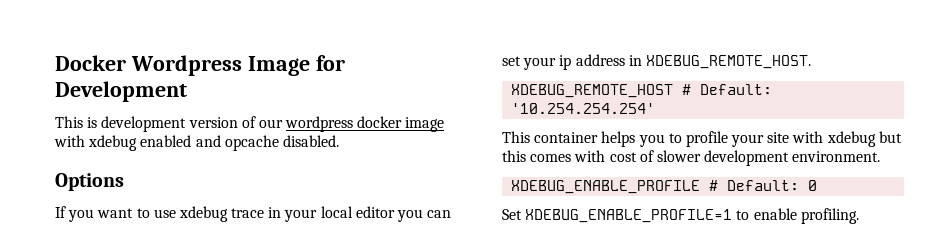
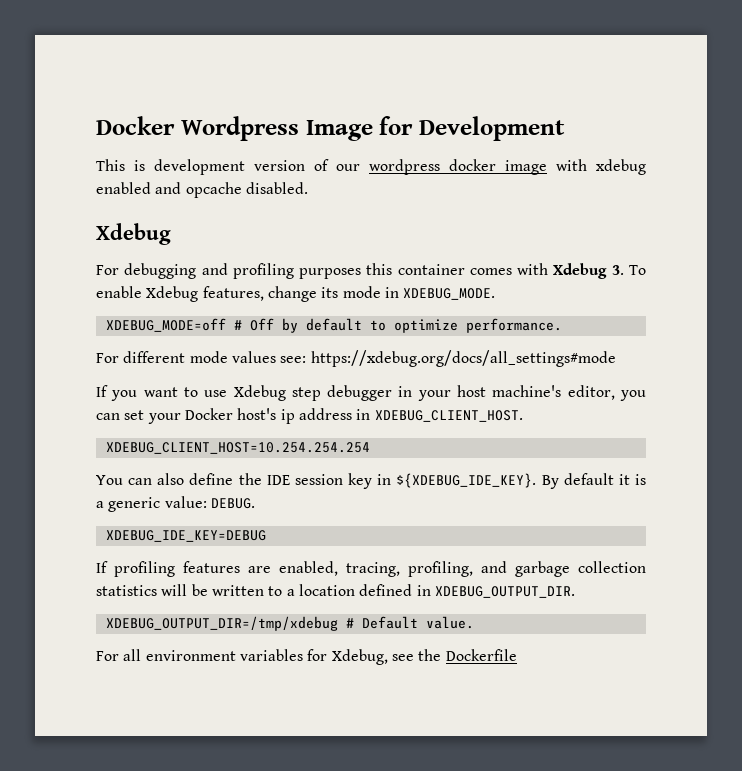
[55,173,124,191] Options -> [96,223,171,245] [96,263,646,279] [96,286,496,302] [105,318,562,333] [96,350,616,367] Xdebug // For debugging and profiling purposes this container comes with Xdebug 3. To enable Xdebug features, change its mode in XDEBUG_MODE. // XDEBUG_MODE=off # Off by default to optimize performance. // For different mode values see: https://xdebug.org/docs/all_settings#mode
[178,206,395,222] xdebug trace in your local editor -> [233,385,615,401] Xdebug step debugger in your host machine's editor,
(557, 63) none -> [184,408,277,420] Docker host's
[645,55,811,69] [511,84,773,98] [511,103,656,114] [502,131,902,147] [502,150,881,166] [511,180,818,194] [502,208,859,224] XDEBUG_REMOTE_HOST. // XDEBUG_REMOTE_HOST # Default: '10.254.254.254' // This container helps you to profile your site with xdebug but this comes with cost of slower development environment. // XDEBUG_ENABLE_PROFILE # Default: 0 // Set XDEBUG_ENABLE_PROFILE=1 to enable profiling. -> [374,410,523,422] [105,442,370,454] [96,473,646,489] [96,496,255,512] [105,530,266,542] [96,561,646,577] [96,584,575,598] [105,616,474,631] [96,649,517,665] XDEBUG_CLIENT_HOST. // XDEBUG_CLIENT_HOST=10.254.254.254 // You can also define the IDE session key in ${XDEBUG_IDE_KEY}. By default it is a generic value: DEBUG. // XDEBUG_IDE_KEY=DEBUG // If profiling features are enabled, tracing, profiling, and garbage collection statistics will be written to a location defined in XDEBUG_OUTPUT_DIR. // XDEBUG_OUTPUT_DIR=/tmp/xdebug # Default value. // For all environment variables for Xdebug, see the Dockerfile

